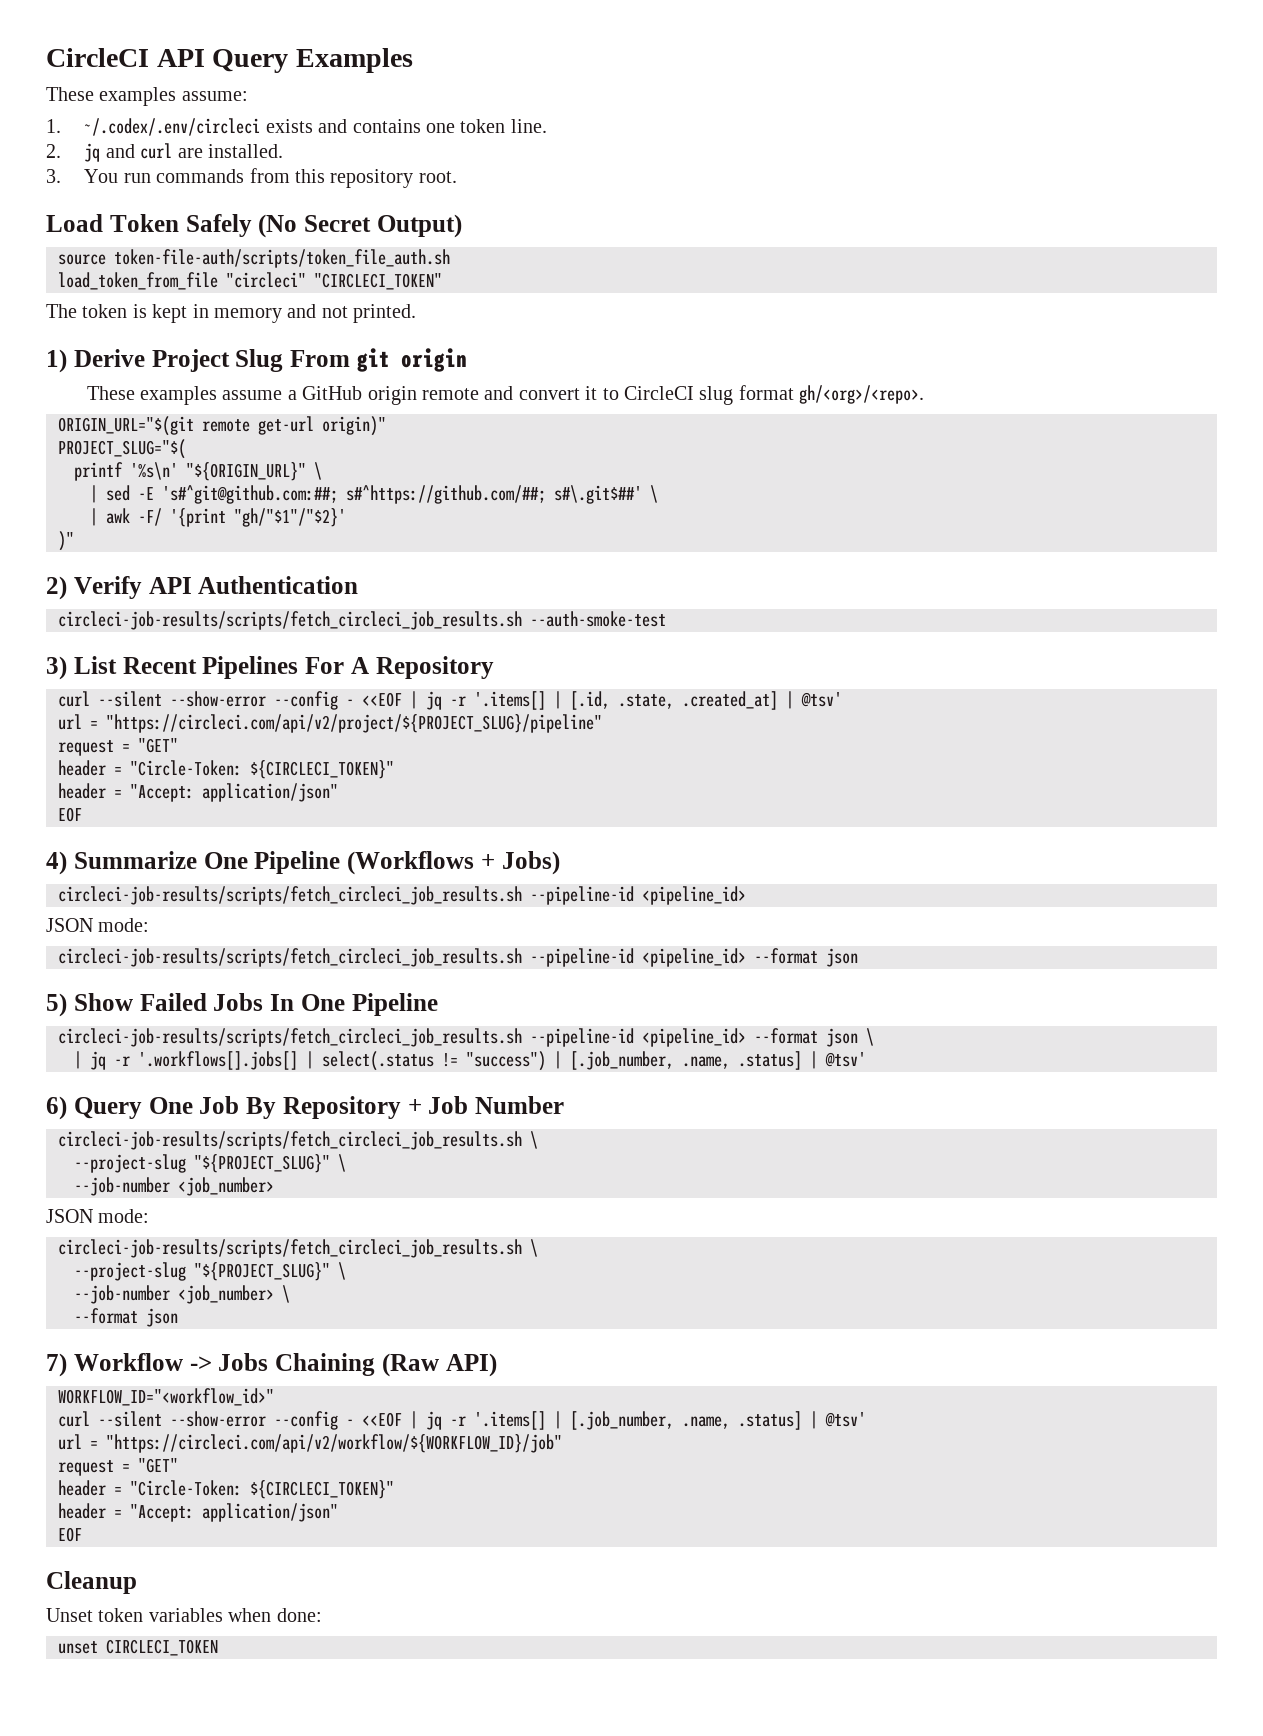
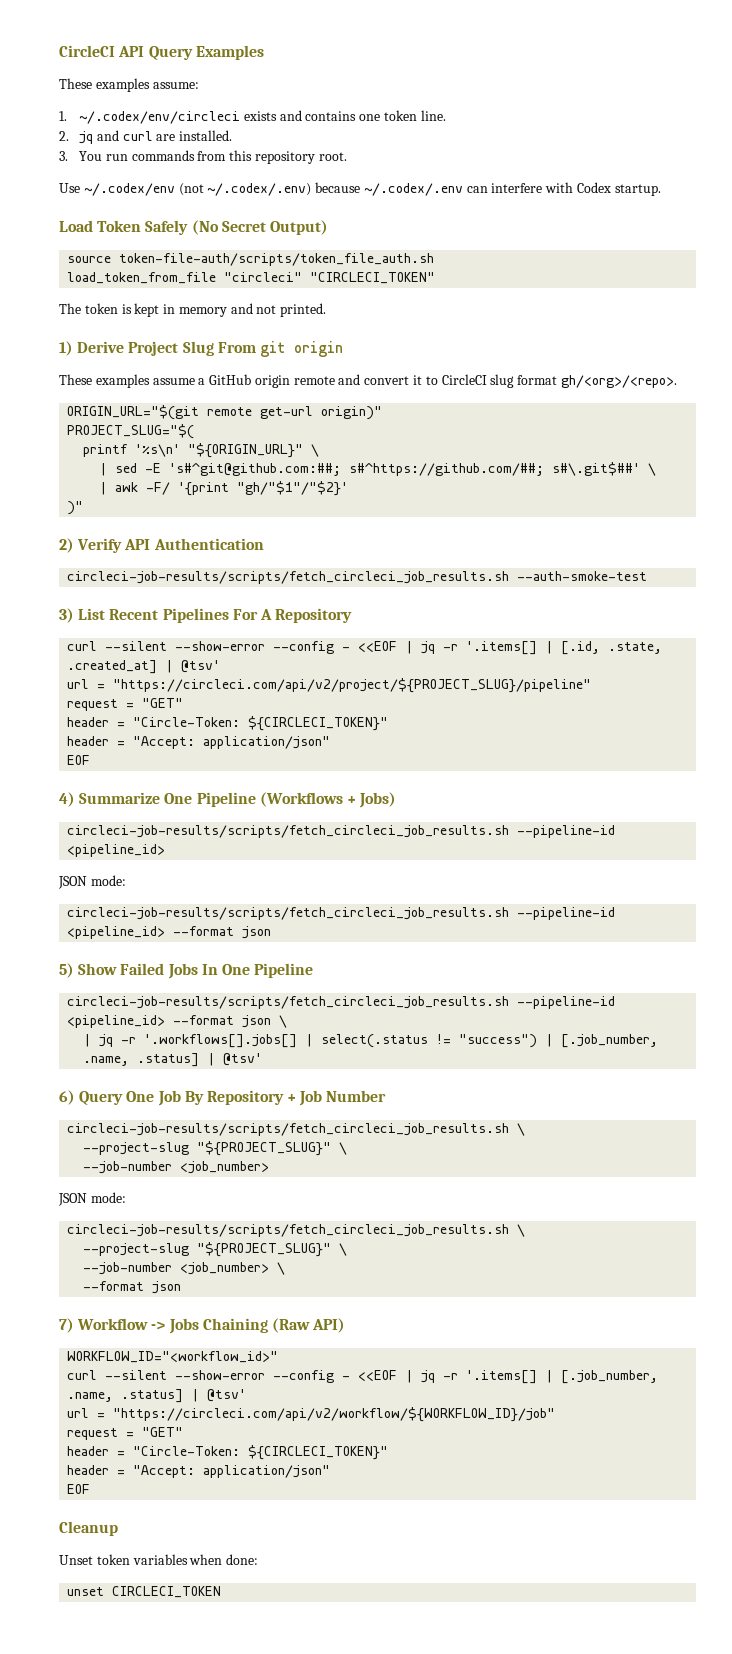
[84,118,261,136] ~/.codex/.env/circleci -> [79,111,241,124] ~/.codex/env/circleci
(457, 177) none -> [59,182,661,196] // Use ~/.codex/env (not ~/.codex/.env) because ~/.codex/.env can interfere with Codex startup.

